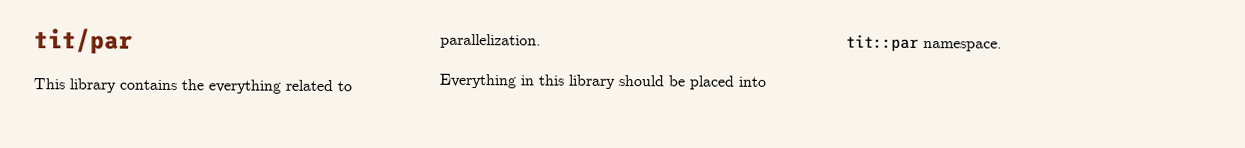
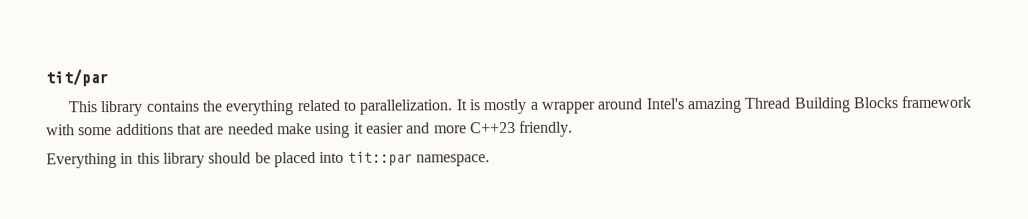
(541, 41) none -> [455,95,972,115] [46,120,574,139] It is mostly a wrapper around Intel's amazing Thread Building Blocks framework with some additions that are needed make using it easier and more C++23 friendly.

